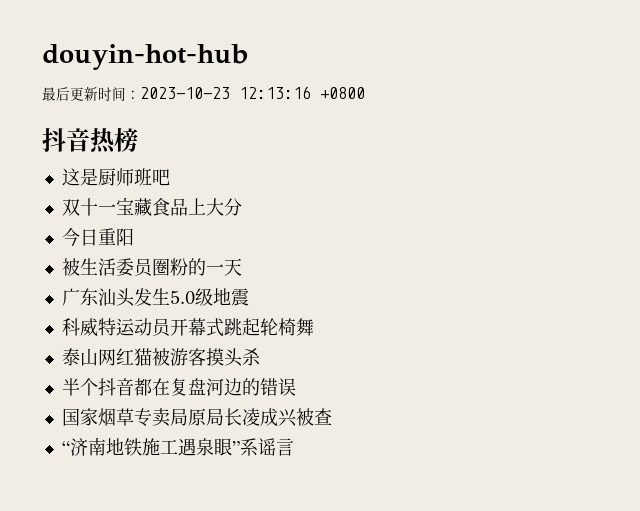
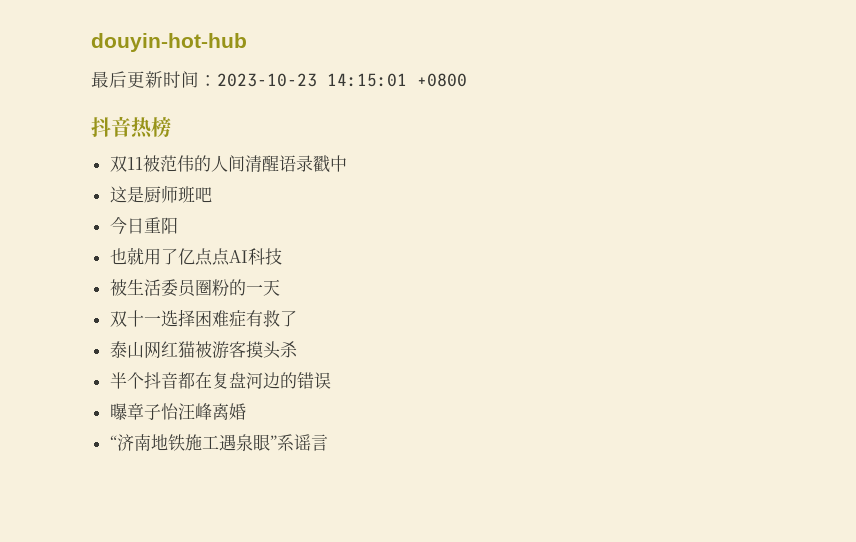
[239,86,311,99] 12:13:16 -> [327,73,407,87] 14:15:01
[61,168,170,186] [61,197,242,216] [61,228,134,247] 这是厨师班吧 // 双十一宝藏食品上大分 // 今日重阳 -> [109,155,347,173] [109,185,212,203] [109,216,178,235] [109,247,282,266] 双11被范伟的人间清醒语录戳中 // 这是厨师班吧 // 今日重阳 // 也就用了亿点点AI科技
[61,288,249,307] [61,318,314,337] 广东汕头发生5.0级地震 // 科威特运动员开幕式跳起轮椅舞 -> [109,309,297,327] 双十一选择困难症有救了
[61,408,332,427] 国家烟草专卖局原局长凌成兴被查 -> [109,403,246,420] 曝章子怡汪峰离婚

